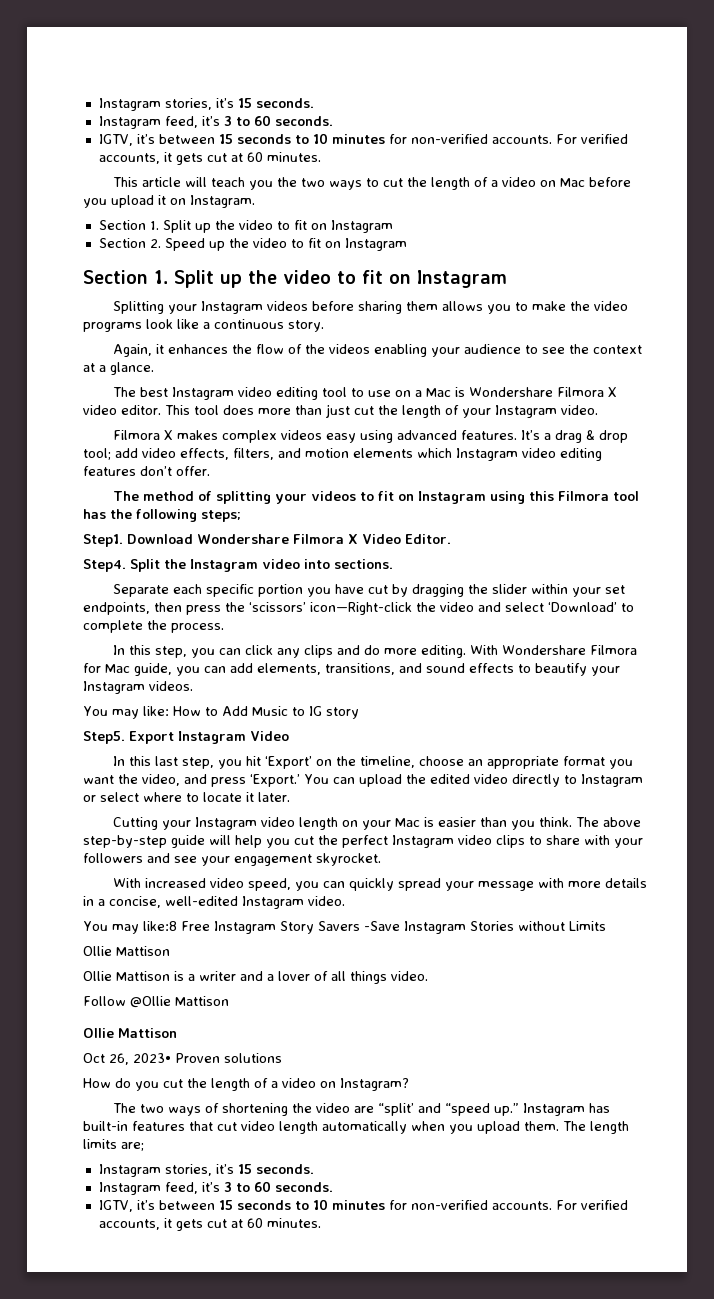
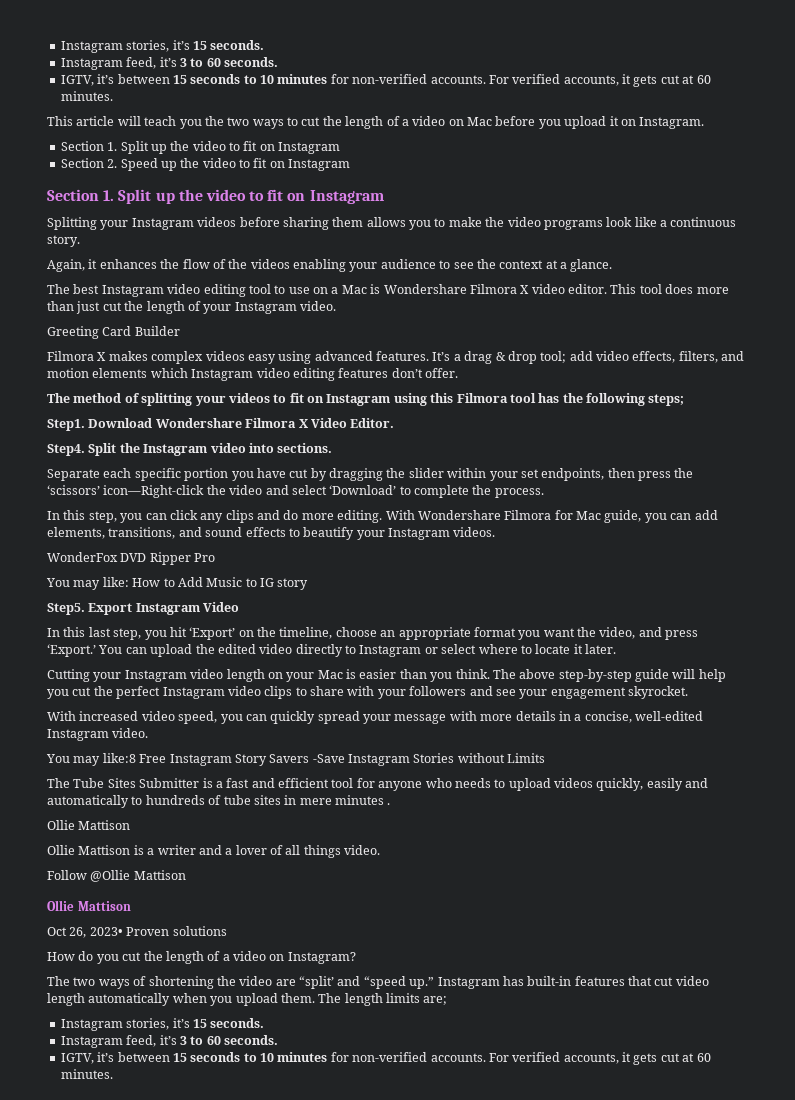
(598, 410) none -> [47,326,180,339] // Greeting Card Builder
(193, 686) none -> [47,552,216,565] // WonderFox DVD Ripper Pro
(606, 926) none -> [47,778,709,791] [47,795,391,808] // The Tube Sites Submitter is a fast and efficient tool for anyone who needs to upload videos quickly, easily and automatically to hundreds of tube sites in mere minutes .

